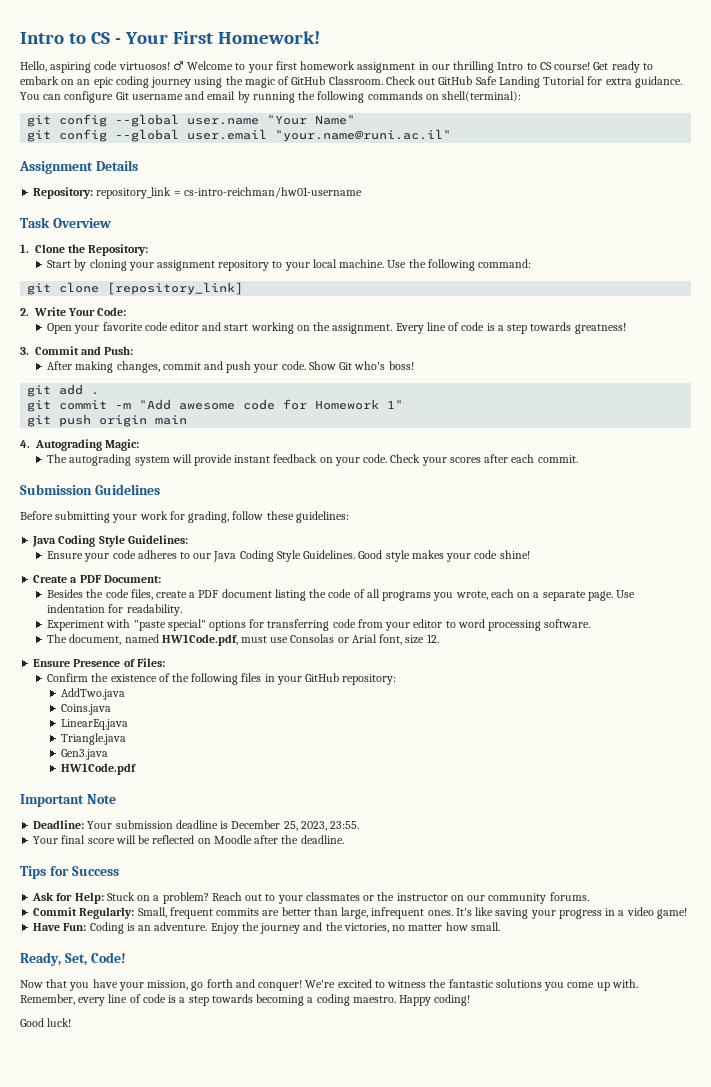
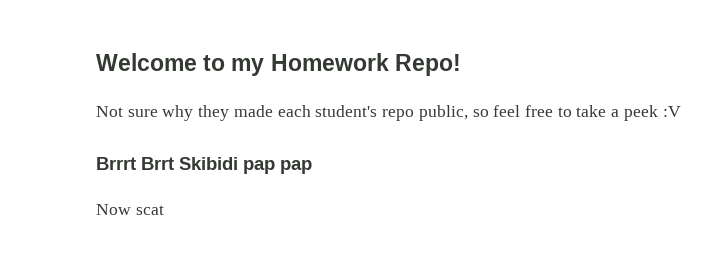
[20,31,320,44] [20,61,653,73] [20,76,682,88] [20,91,522,103] [27,114,356,127] [27,129,452,142] [19,160,138,174] [33,187,362,199] [20,217,111,228] [20,244,149,256] [47,259,532,271] [27,282,244,295] [20,307,127,316] [47,322,626,334] [20,346,134,355] [47,361,414,373] [27,384,100,397] [27,399,404,412] [27,414,188,427] [20,439,140,451] [47,454,578,466] [20,484,160,495] [20,511,349,523] [32,535,188,547] [47,550,530,562] [33,575,161,583] [47,589,636,601] [47,604,182,616] [47,619,591,631] [47,634,439,646] [33,658,165,667] [47,673,397,685] [60,688,125,700] [60,704,111,715] [60,719,128,730] [60,733,126,745] [60,749,108,760] [60,763,136,775] [20,794,116,807] [33,820,360,831] [33,835,344,844] [20,866,119,879] [32,892,589,904] [33,907,687,919] [33,922,500,934] [20,952,126,966] [20,979,638,991] [20,994,471,1006] [20,1018,72,1027] Intro to CS - Your First Homework! // Hello, aspiring code virtuosos! ♂ Welcome to your first homework assignment in our thrilling Intro to CS course! Get ready to embark on an epic coding journey using the magic of GitHub Classroom. Check out GitHub Safe Landing Tutorial for extra guidance. You can configure Git username and email by running the following commands on shell(terminal): // git config --global user.name "Your Name" // git config --global user.email "your.name@runi.ac.il" // Assignment Details // Repository: repository_link = cs-intro-reichman/hw01-username // Task Overview // 1. Clone the Repository: // Start by cloning your assignment repository to your local machine. Use the following command: // git clone [repository_link] // 2. Write Your Code: // Open your favorite code editor and start working on the assignment. Every line of code is a step towards greatness! // 3. Commit and Push: // After making changes, commit and push your code. Show Git who's boss! // git add . // git commit -m "Add awesome code for Homework 1" // git push origin main // 4. Autograding Magic: // The autograding system will provide instant feedback on your code. Check your scores after each commit. // Submission Guidelines // Before submitting your work for grading, follow these guidelines: // Java Coding Style Guidelines: // Ensure your code adheres to our Java Coding Style Guidelines. Good style makes your code shine! // Create a PDF Document: // Besides the code files, create a PDF document listing the code of all programs you wrote, each on a separate page. Use indentation for readability. // Experiment with "paste special" options for transferring code from your editor to word processing software. // The document, named HW1Code.pdf, must use Consolas or Arial font, size 12. // Ensure Presence of Files: // Confirm the existence of the following files in your GitHub repository: // AddTwo.java // Coins.java // LinearEq.java // Triangle.java // Gen3.java // HW1Code.pdf // Important Note // Deadline: Your submission deadline is December 25, 2023, 23:55. // Your final score will be reflected on Moodle after the deadline. // Tips for Success // Ask for Help: Stuck on a problem? Reach out to your classmates or the instructor on our community forums. // Commit Regularly: Small, frequent commits are better than large, infrequent ones. It's like saving your progress in a video game! // Have Fun: Coding is an adventure. Enjoy the journey and the victories, no matter how small. // Ready, Set, Code! // Now that you have your mission, go forth and conquer! We're excited to witness the fantastic solutions you come up with. Remember, every line of code is a step towards becoming a coding maestro. Happy coding! // Good luck! -> [96,53,461,76] [96,105,681,121] [96,157,312,174] [96,204,164,215] Welcome to my Homework Repo! // Not sure why they made each student's repo public, so feel free to take a peek :V // Brrrt Brrt Skibidi pap pap // Now scat

